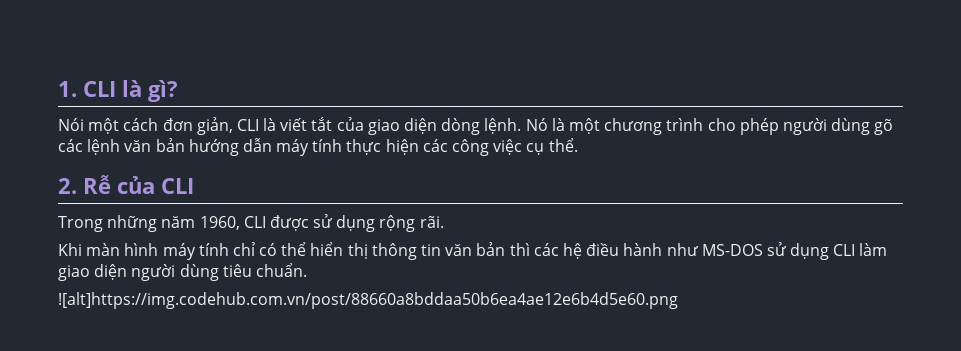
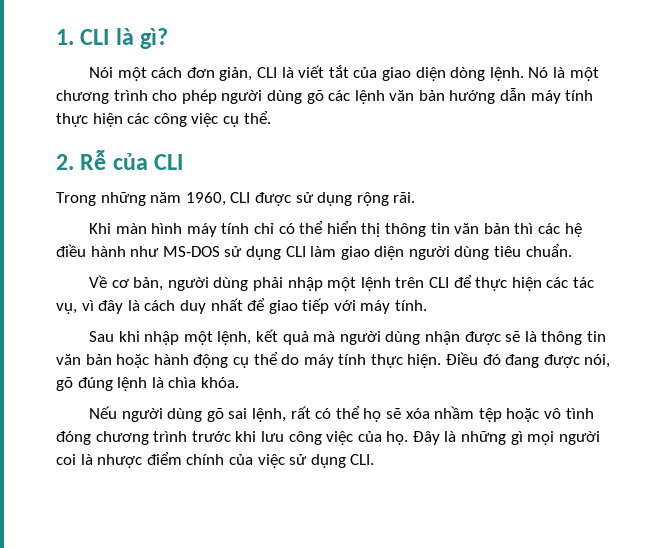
[58,292,678,309] ![alt]https://img.codehub.com.vn/post/88660a8bddaa50b6ea4ae12e6b4d5e60.png -> [89,275,594,291] [56,298,428,314] [89,329,606,345] [56,352,611,368] [56,377,239,391] [89,406,594,422] [56,431,600,445] [56,452,375,468] Về cơ bản, người dùng phải nhập một lệnh trên CLI để thực hiện các tác vụ, vì đây là cách duy nhất để giao tiếp với máy tính. // Sau khi nhập một lệnh, kết quả mà người dùng nhận được sẽ là thông tin văn bản hoặc hành động cụ thể do máy tính thực hiện. Điều đó đang được nói, gõ đúng lệnh là chìa khóa. // Nếu người dùng gõ sai lệnh, rất có thể họ sẽ xóa nhầm tệp hoặc vô tình đóng chương trình trước khi lưu công việc của họ. Đây là những gì mọi người coi là nhược điểm chính của việc sử dụng CLI.

